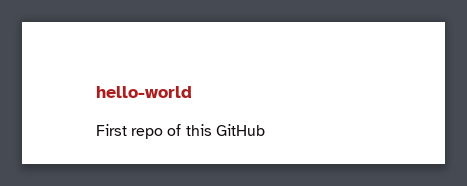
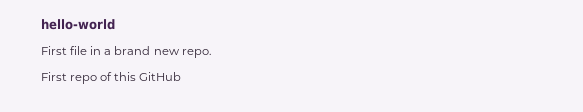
(192, 92) none -> [41,46,211,58] // First file in a brand new repo.

